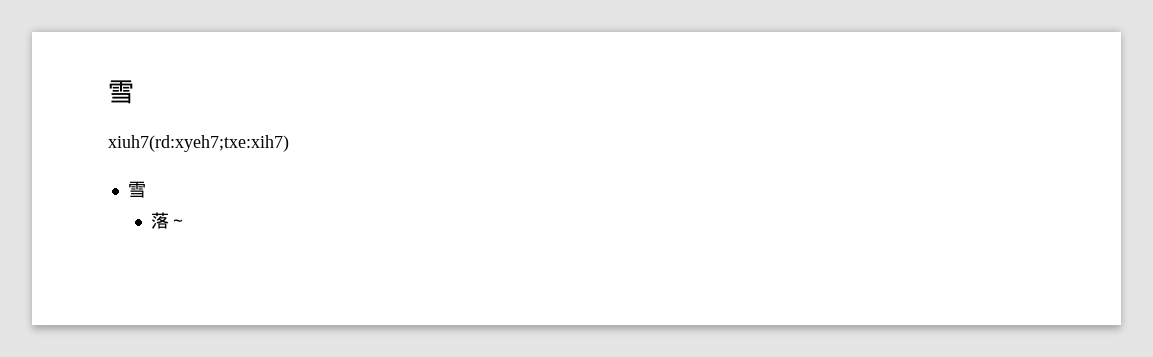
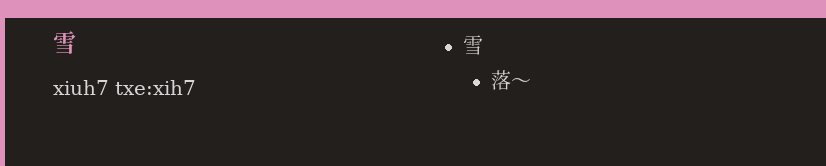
[108,80,134,104] [108,135,289,152] 雪 // xiuh7(rd:xyeh7;txe:xih7) -> [53,31,76,54] [53,80,196,95] 雪 // xiuh7 txe:xih7

